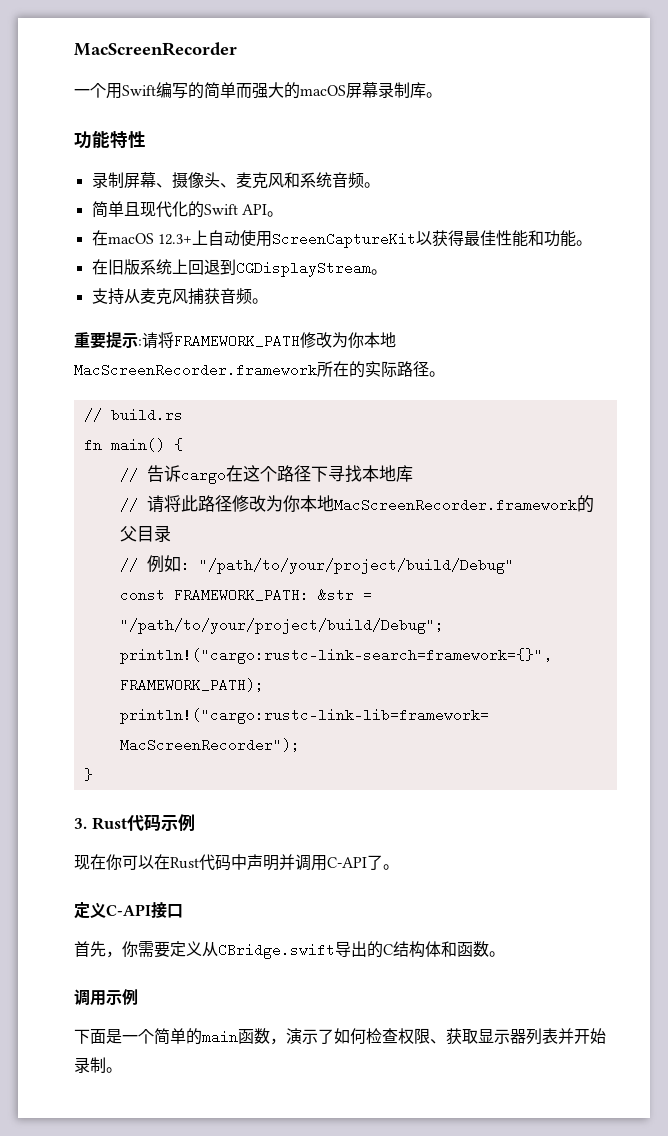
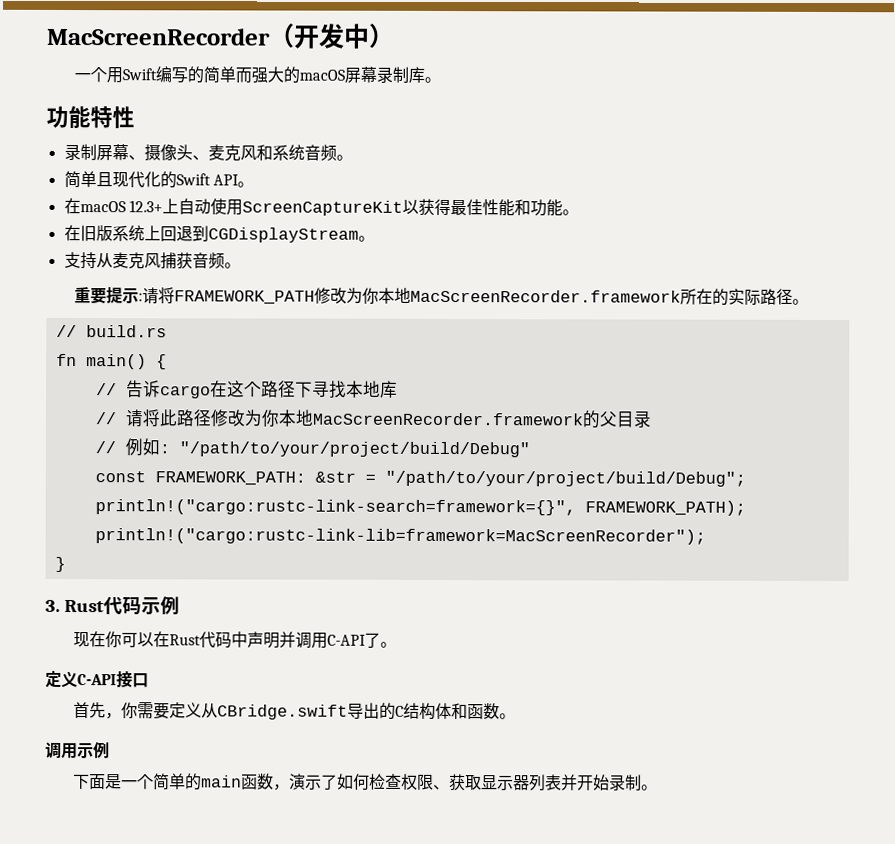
(237, 49) none -> [268,23,395,49] （开发中）

